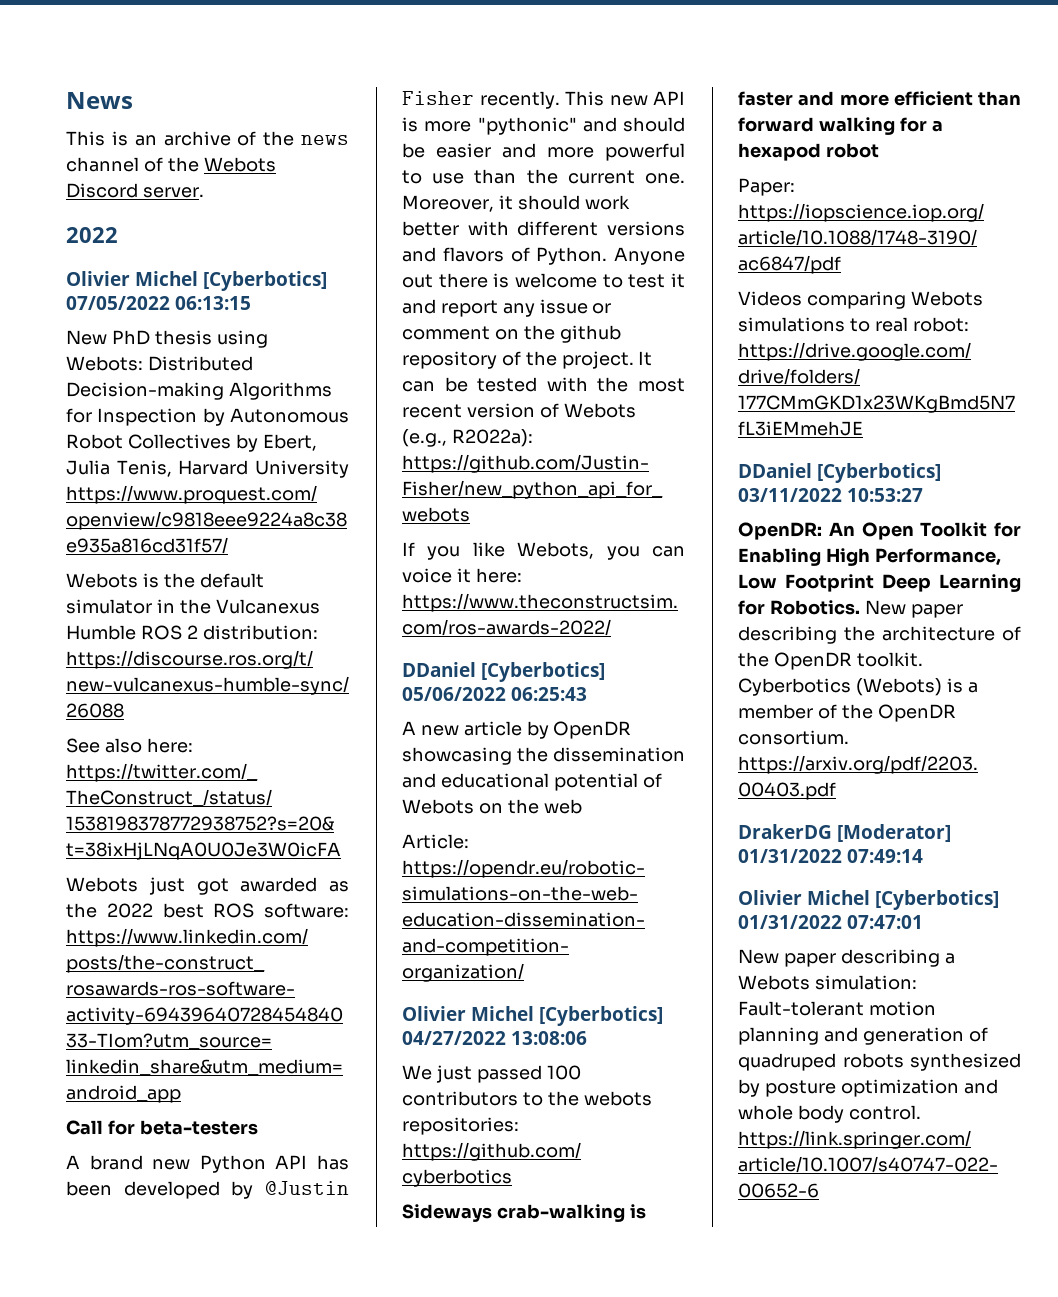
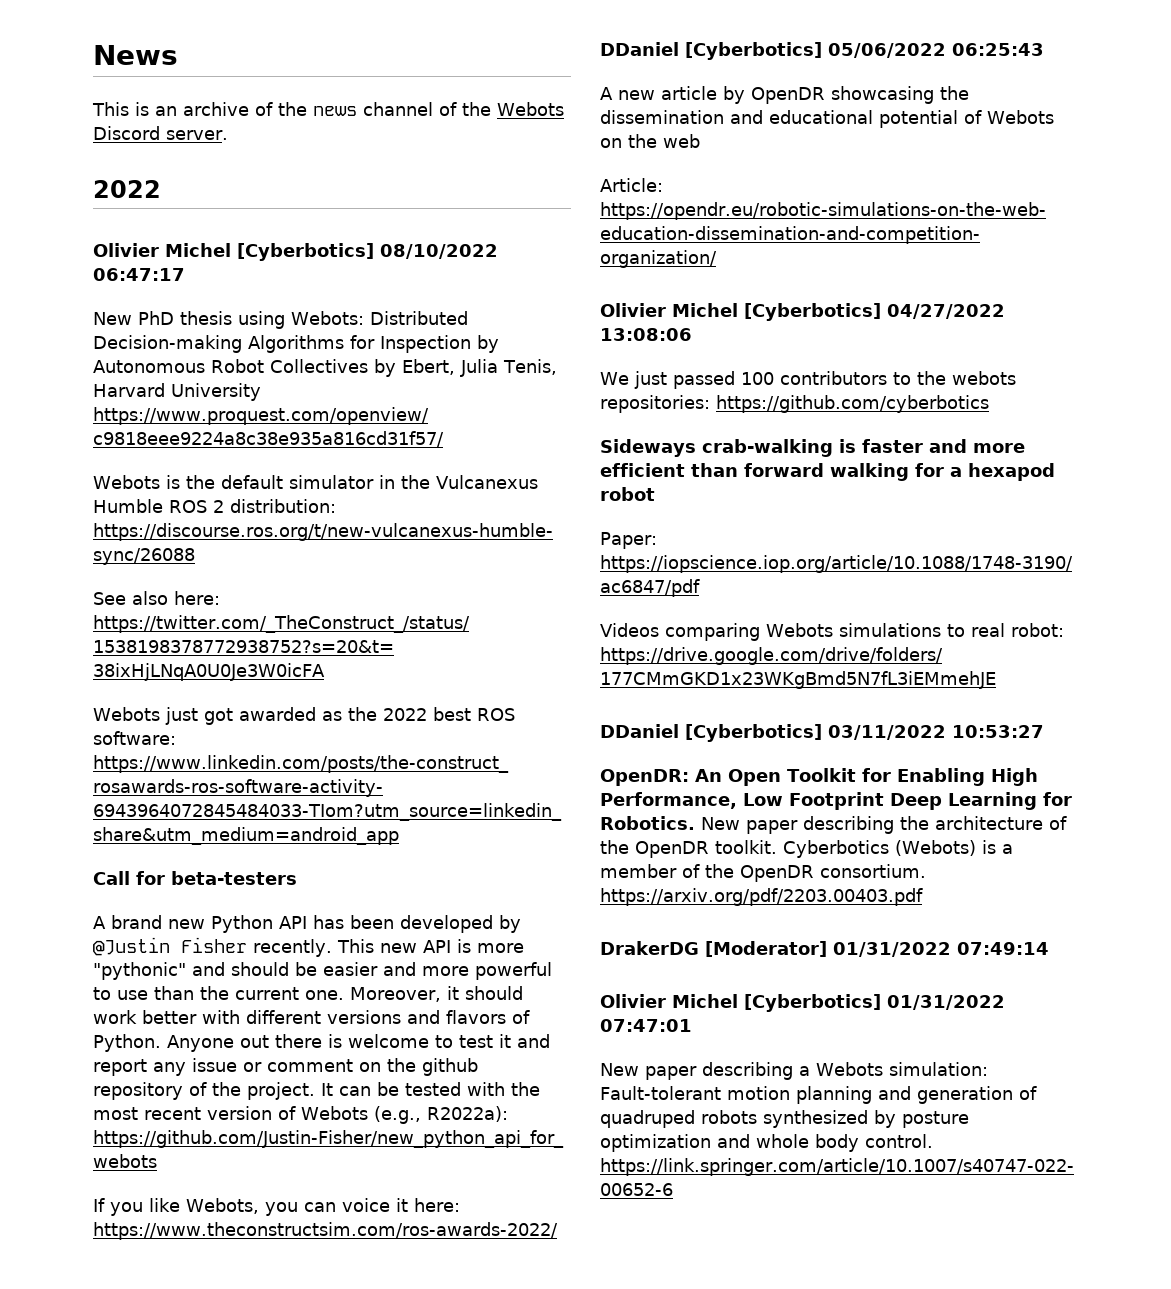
[66,296,251,310] 07/05/2022 06:13:15 -> [380,244,498,259] [93,268,185,281] 08/10/2022 06:47:17

